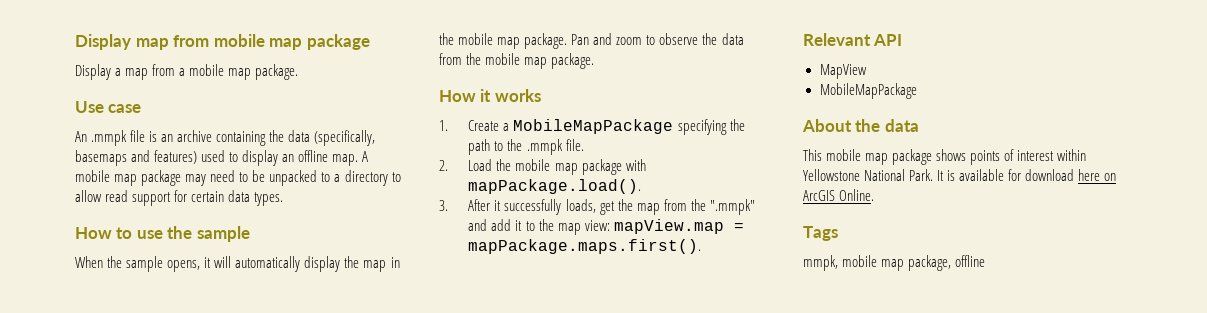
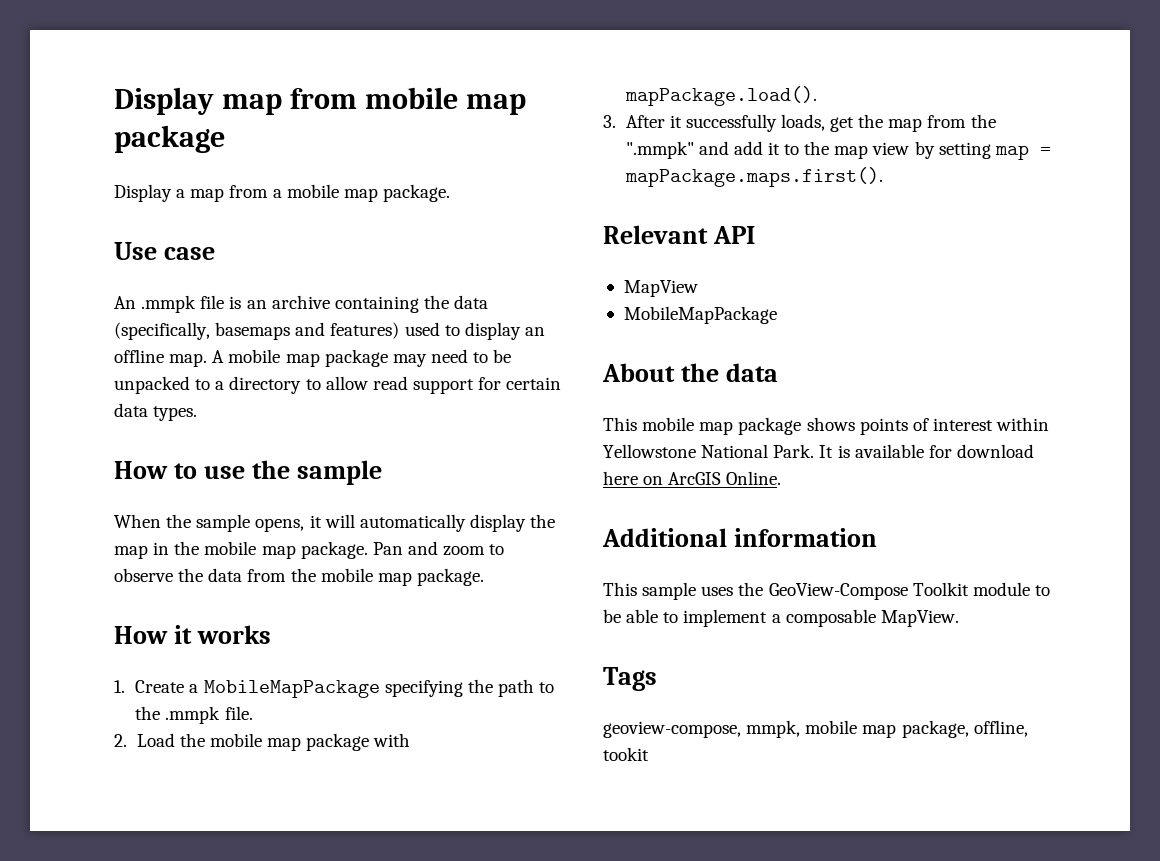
[584,219,724,234] view: mapView.map -> [872,141,1029,160] view by setting map
(875, 195) none -> [602,528,877,547] [603,582,1050,600] [603,609,959,627] // Additional information // This sample uses the GeoView-Compose Toolkit module to be able to implement a composable MapView.
(838, 233) none -> [603,721,741,738] geoview-compose,
[955,255,986,267] offline -> [973,720,1028,737] [603,747,649,761] offline, tookit

